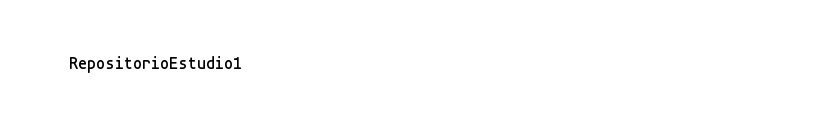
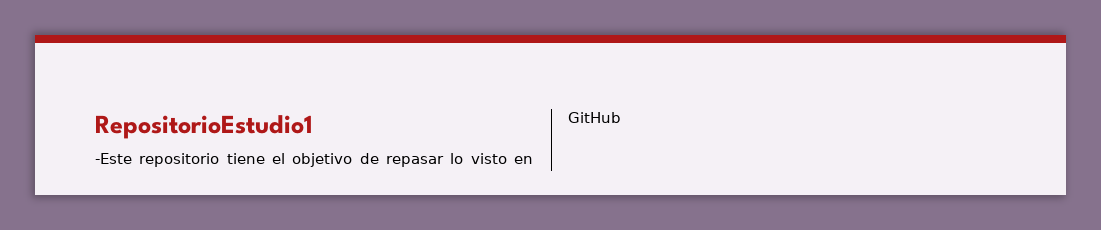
(242, 64) none -> [95,153,533,167] [568,112,621,123] // -Este repositorio tiene el objetivo de repasar lo visto en GitHub

